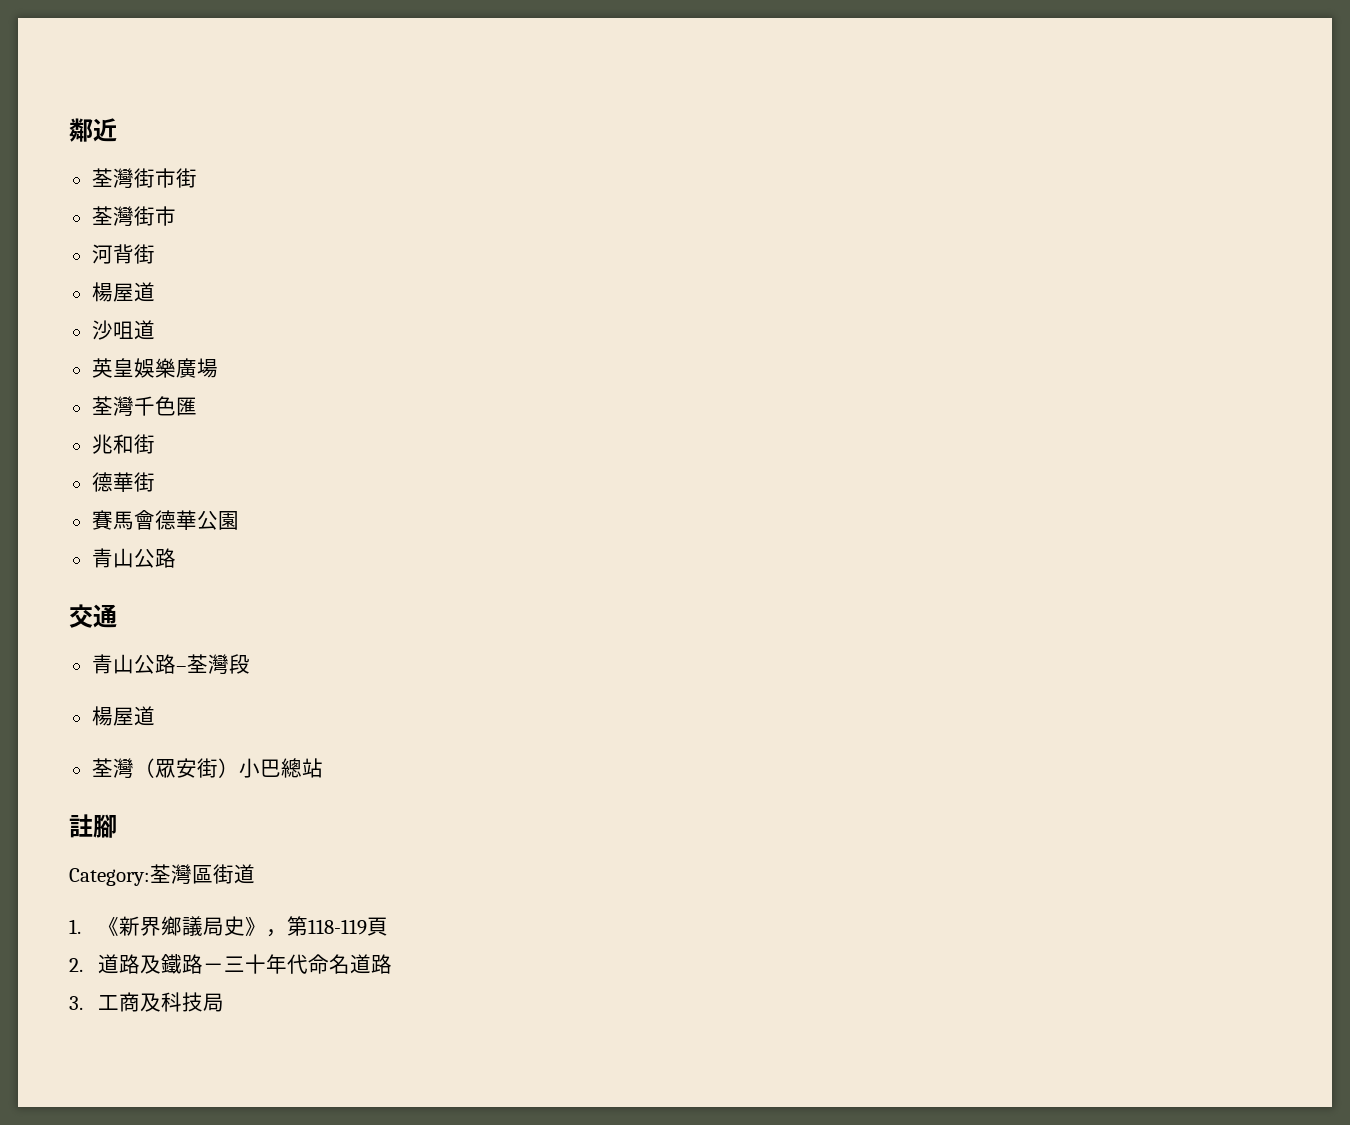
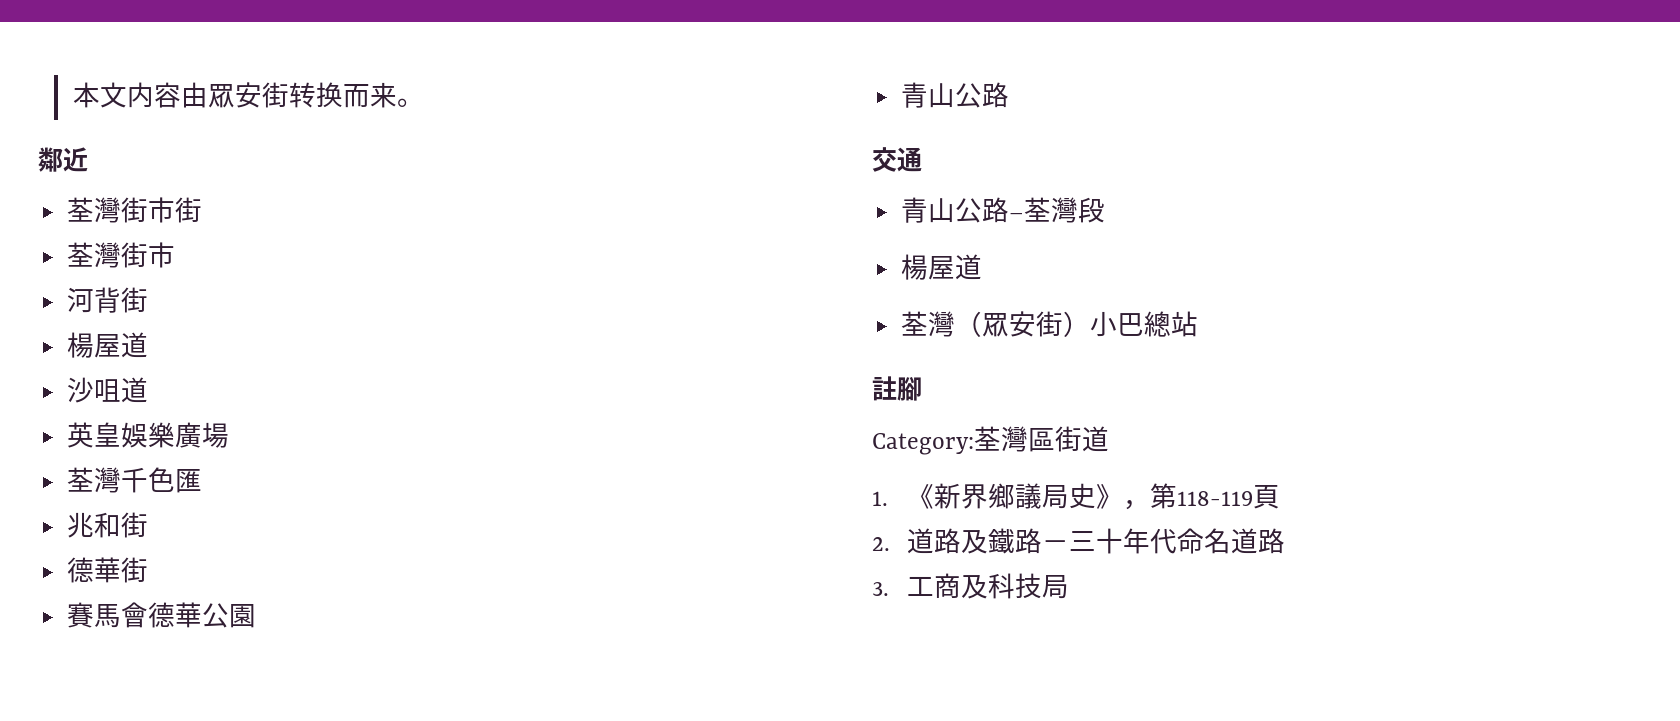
(69, 130) none -> [72,82,424,108] 本文内容由眾安街转换而来。 //

